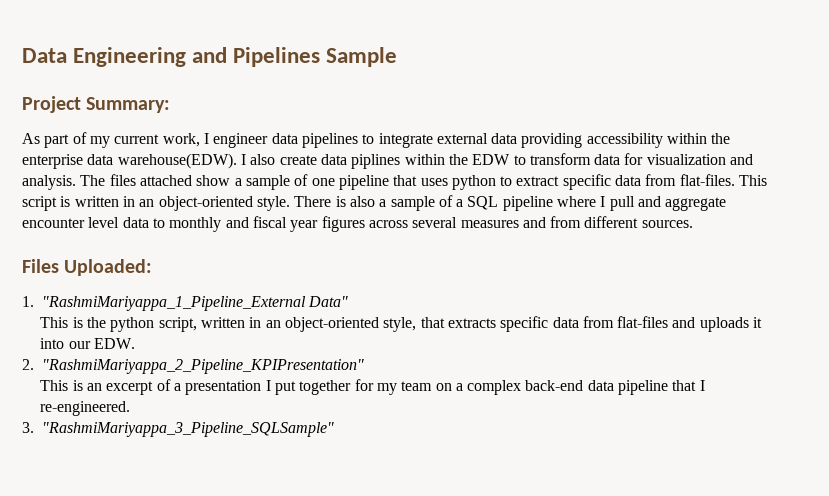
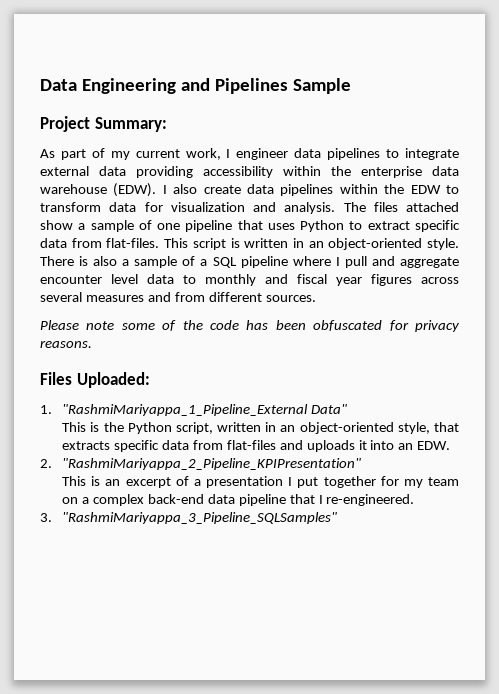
[117,153,237,169] warehouse(EDW). -> [40,183,157,197] warehouse (EDW).
[351,154,401,169] piplines -> [280,184,334,196] pipelines
[451,175,496,190] python -> [300,220,345,232] Python
(693, 224) none -> [40,320,460,332] [40,340,92,348] // Please note some of the code has been obfuscated for privacy reasons.
[110,317,155,332] python -> [127,422,172,434] Python
[68,341,91,349] our -> [398,443,414,450] an
[42,422,334,437] "RashmiMariyappa_3_Pipeline_SQLSample" -> [62,512,338,524] "RashmiMariyappa_3_Pipeline_SQLSamples"

